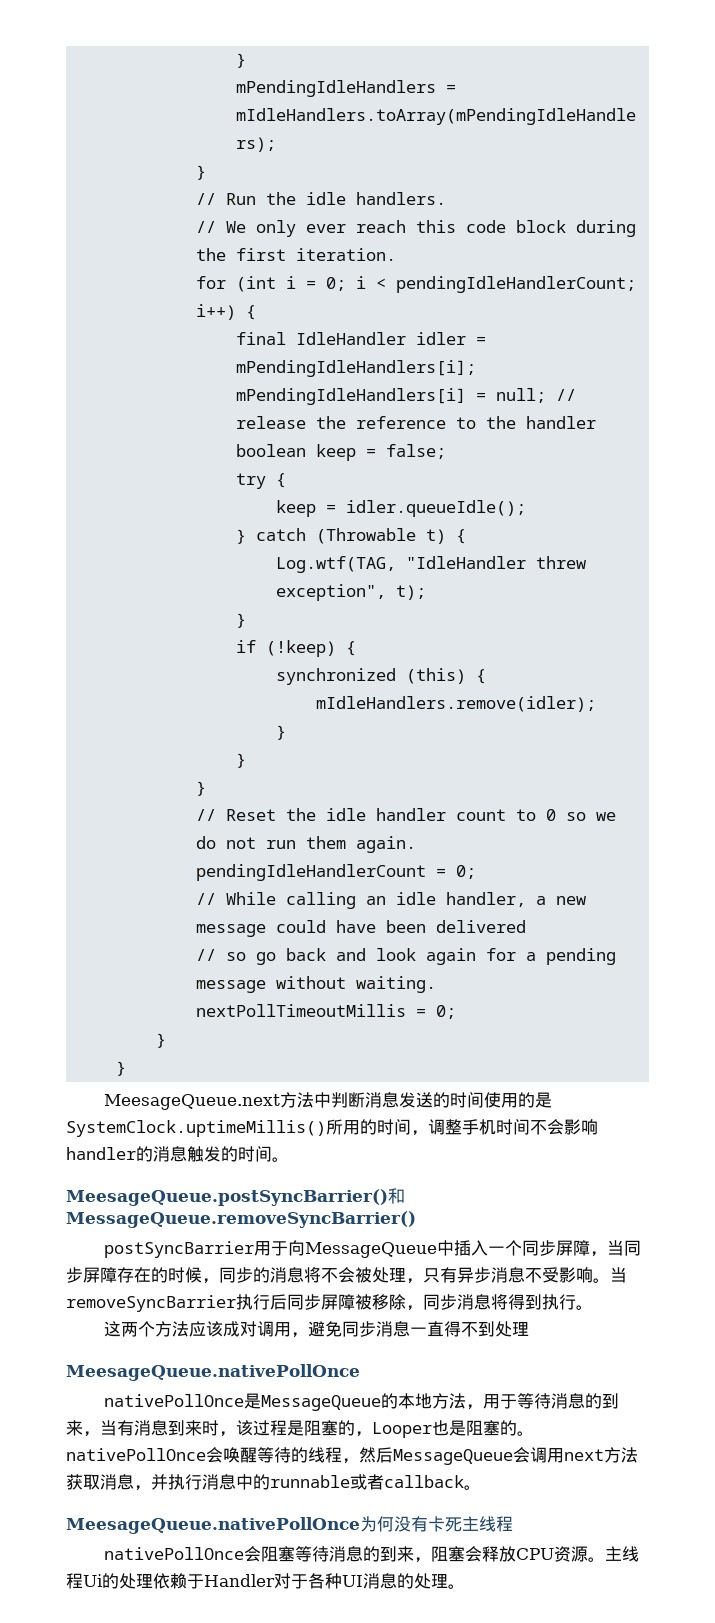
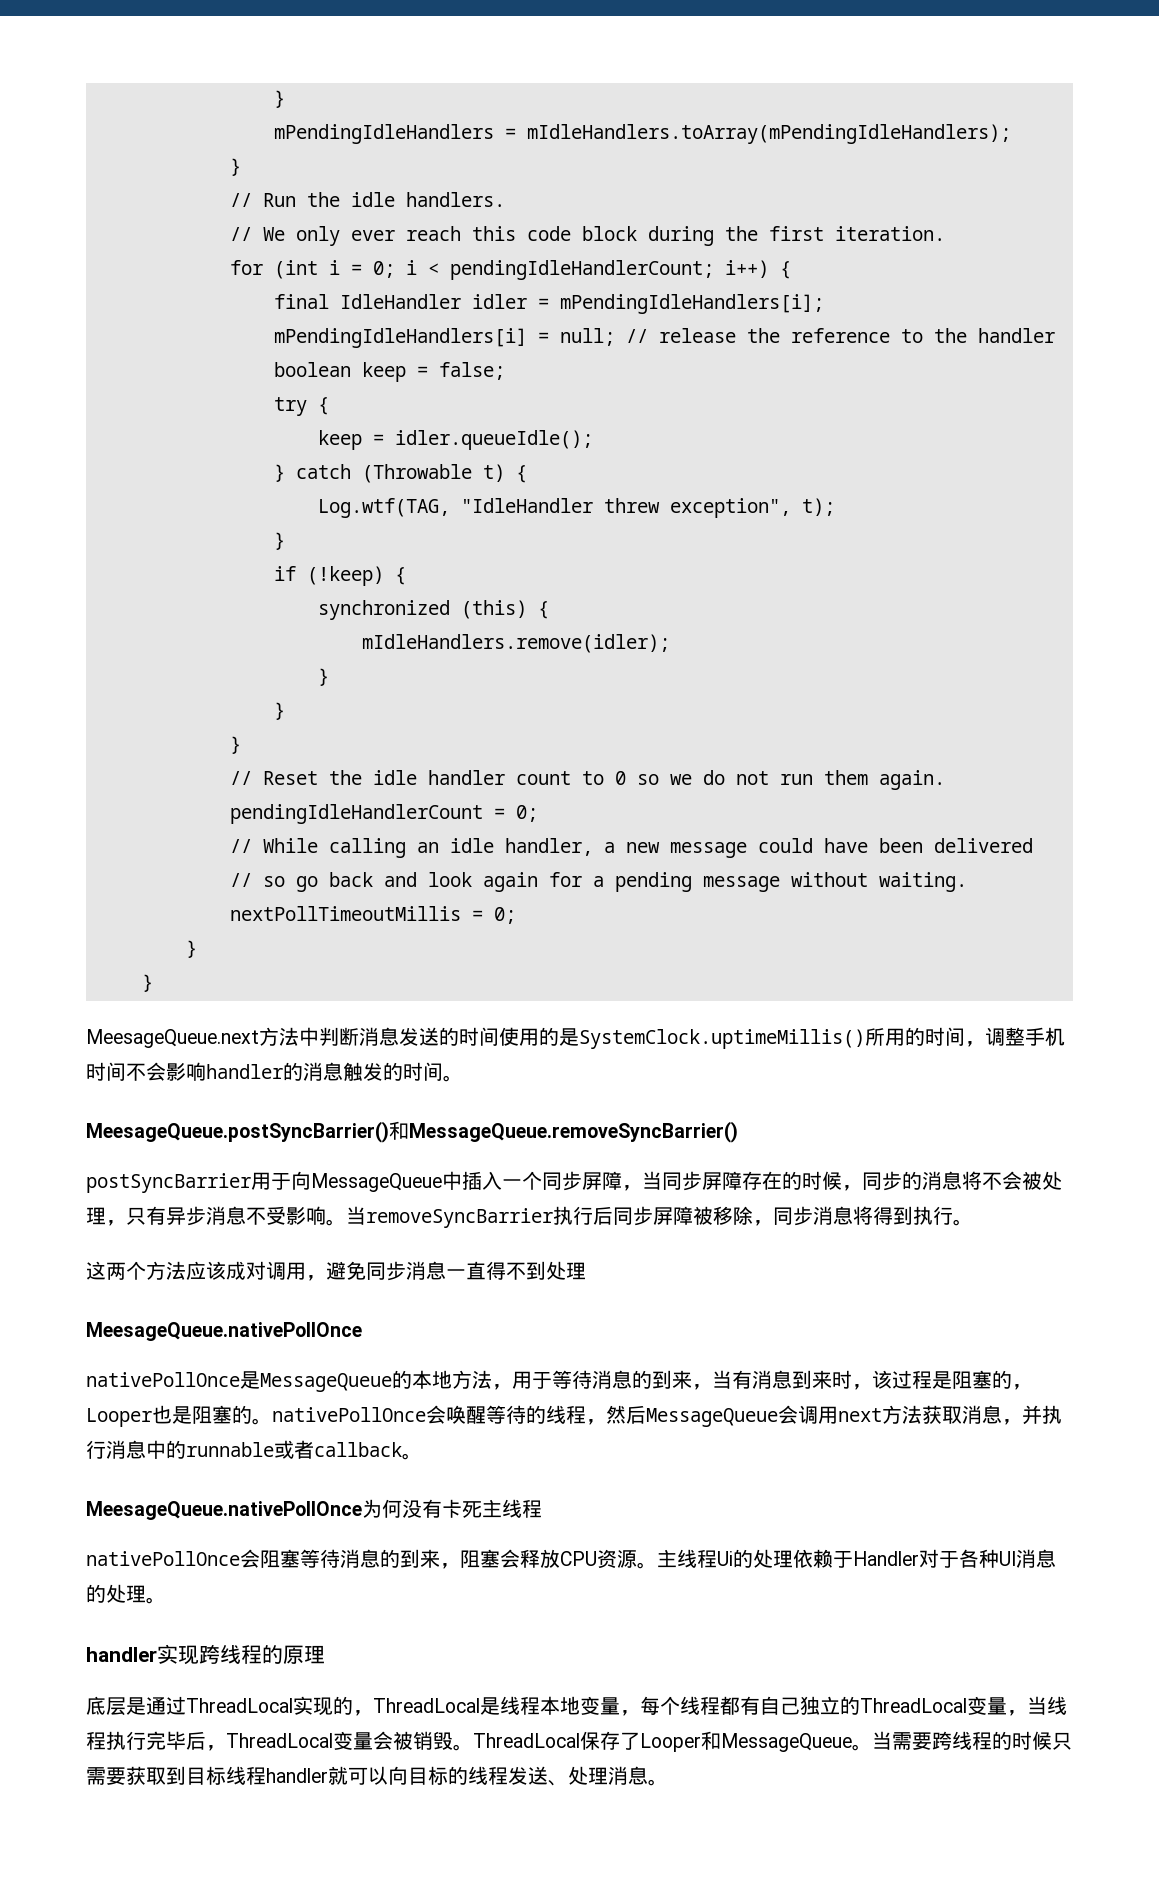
(465, 1586) none -> [86,1644,325,1665] [86,1696,1067,1716] [86,1731,1072,1752] [86,1766,668,1786] // handler实现跨线程的原理 // 底层是通过ThreadLocal实现的，ThreadLocal是线程本地变量，每个线程都有自己独立的ThreadLocal变量，当线程执行完毕后，ThreadLocal变量会被销毁。ThreadLocal保存了Looper和MessageQueue。当需要跨线程的时候只需要获取到目标线程handler就可以向目标的线程发送、处理消息。

